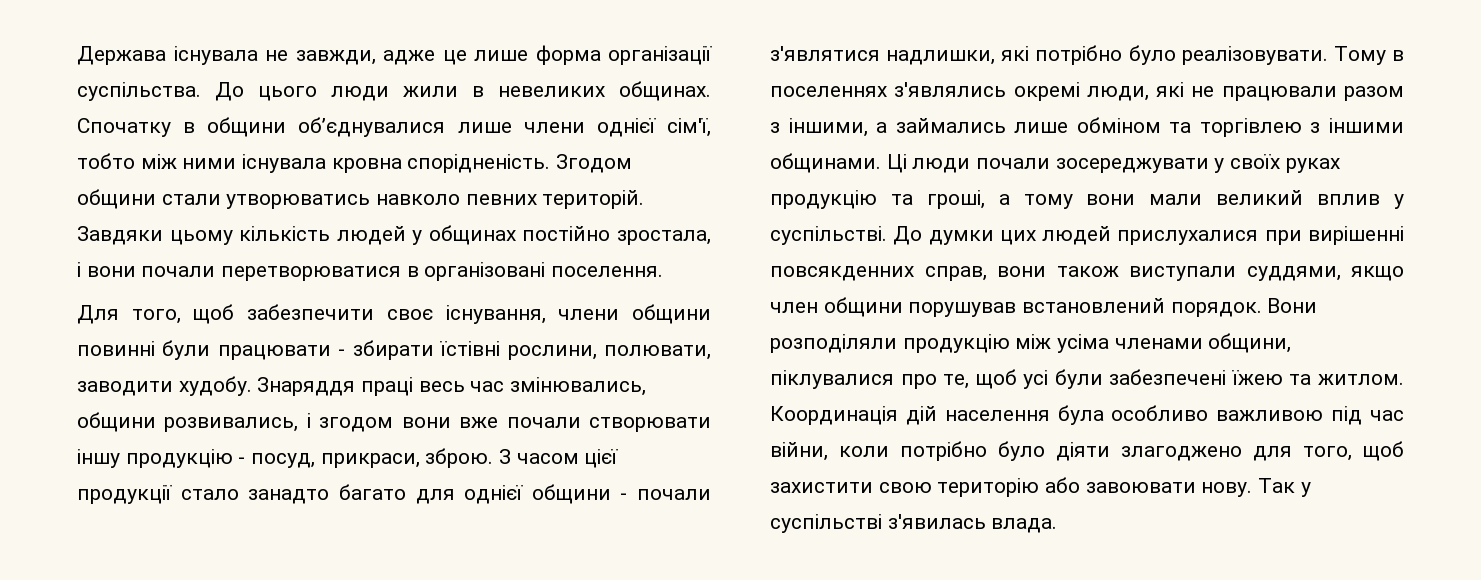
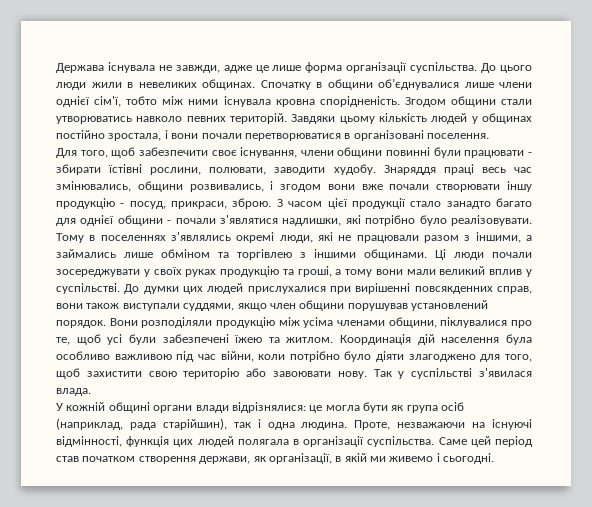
[1022,298,1166,313] встановлений -> [411,300,488,311] установлений
[887,514,986,529] з'явилась -> [479,368,532,377] з'явилася
(1058, 525) none -> [56,402,465,413] [56,418,532,430] [56,436,533,447] [56,453,495,464] // У кожній общині органи влади відрізнялися: це могла бути як група осіб (наприклад, рада старійшин), так і одна людина. Проте, незважаючи на існуючі відмінності, функція цих людей полягала в організації суспільства. Саме цей період став початком створення держави, як організації, в якій ми живемо і сьогодні.

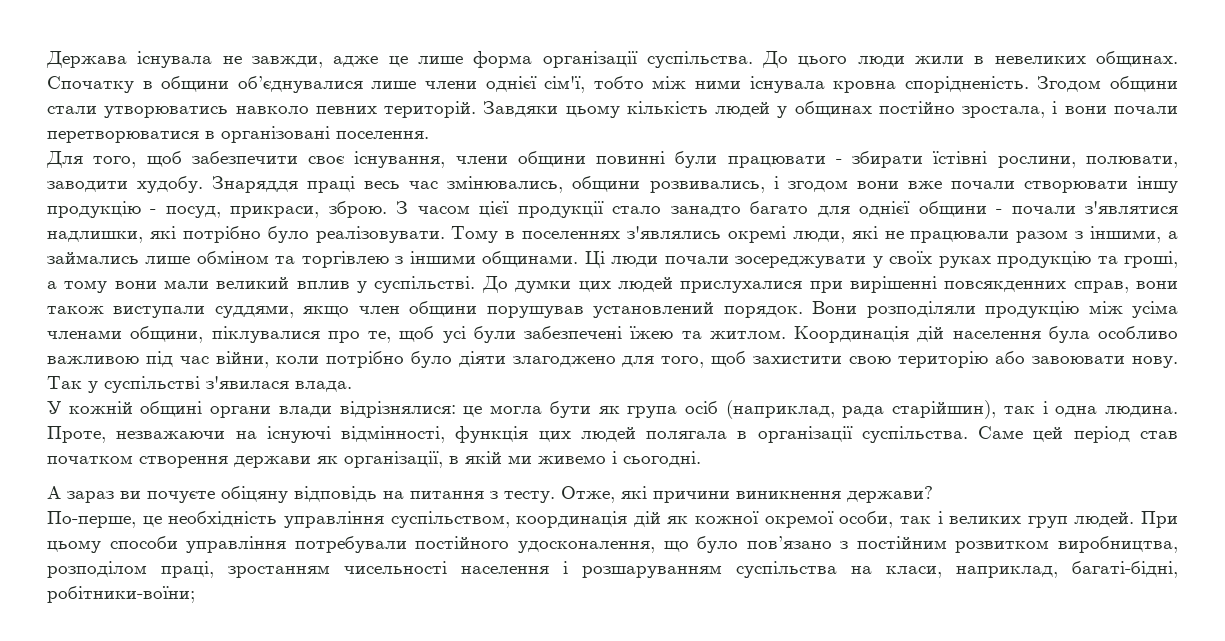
[199,456,251,464] держави, -> [234,456,311,468] держави
(495, 458) none -> [47,486,933,503] [47,511,1178,528] [47,536,1179,553] [47,561,1178,578] [47,586,195,603] // А зараз ви почуєте обіцяну відповідь на питання з тесту. Отже, які причини виникнення держави? // По-перше, це необхідність управління суспільством, координація дій як кожної окремої особи, так і великих груп людей. При цьому способи управління потребували постійного удосконалення, що було пов’язано з постійним розвитком виробництва, розподілом праці, зростанням чисельності населення і розшаруванням суспільства на класи, наприклад, багаті-бідні, робітники-воїни;

